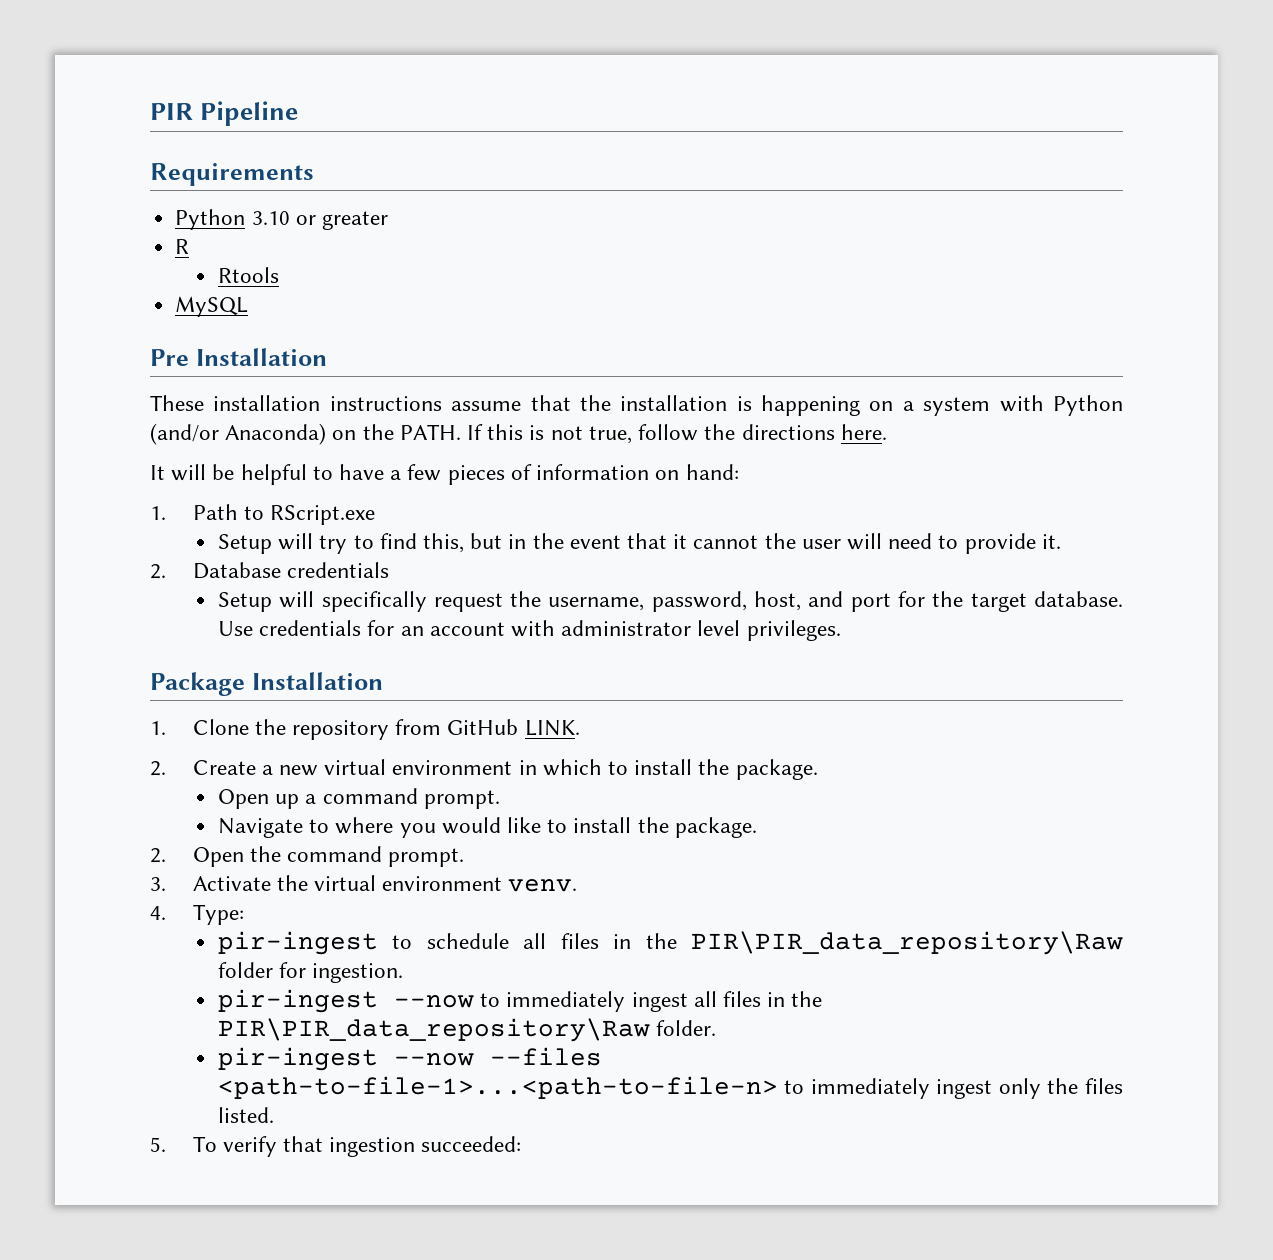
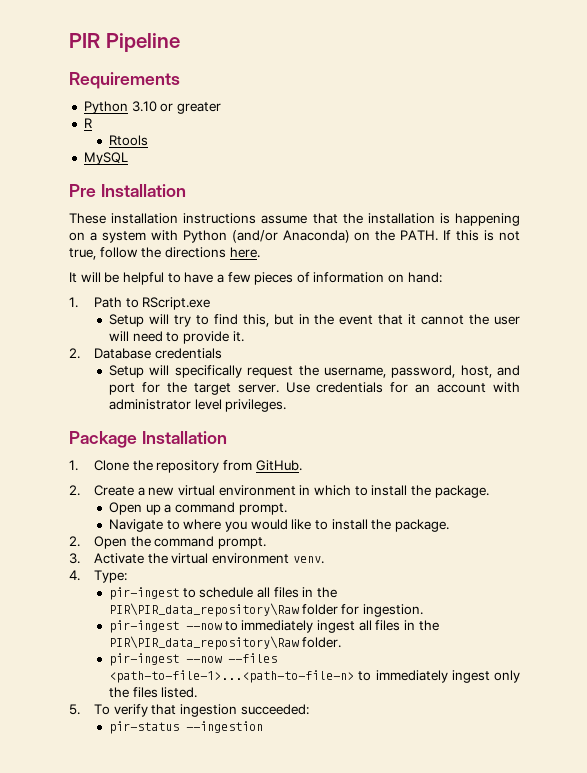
[1033,591,1123,607] database. -> [237,384,279,393] server.
[447,719,580,736] GitHub LINK. -> [255,460,302,471] GitHub.
(522, 1144) none -> [109,721,264,734] // pir-status --ingestion

